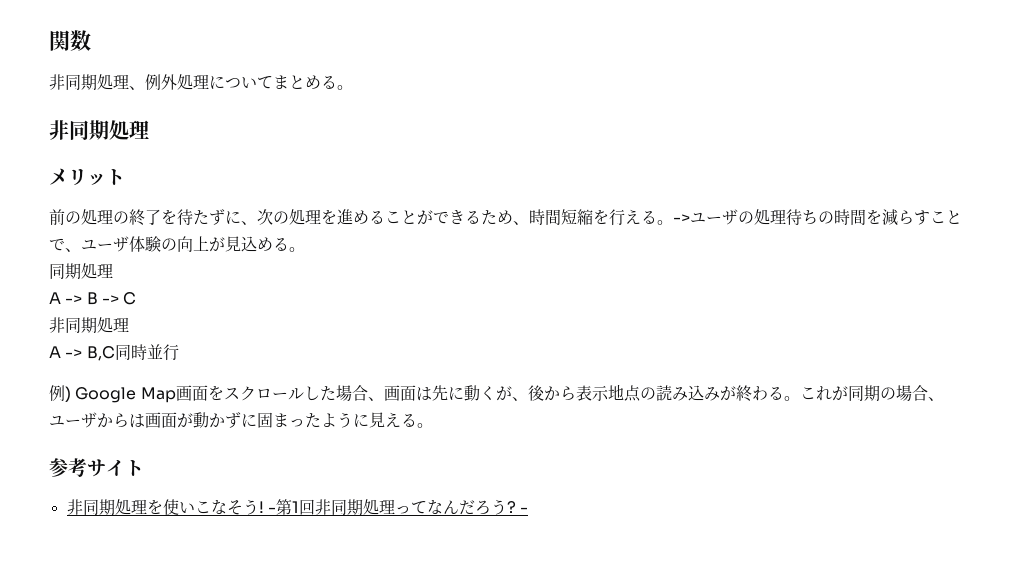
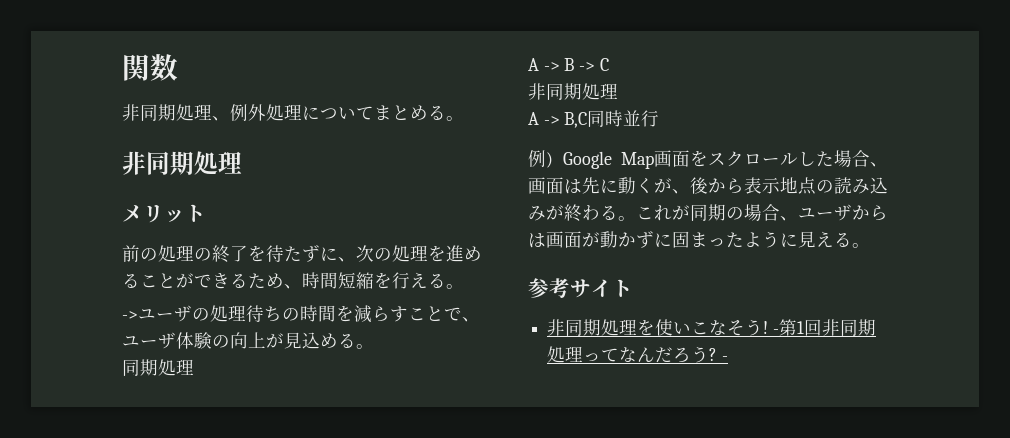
(673, 222) none -> (464, 286) //

